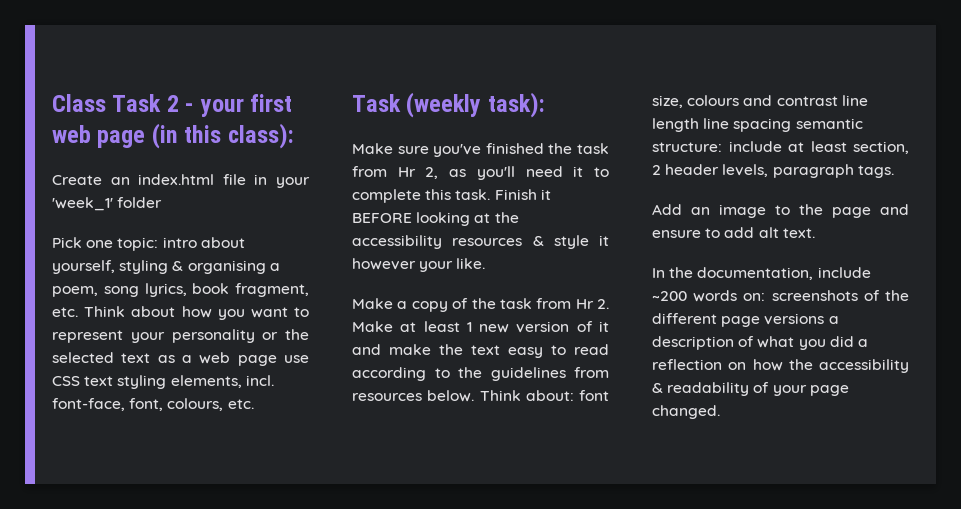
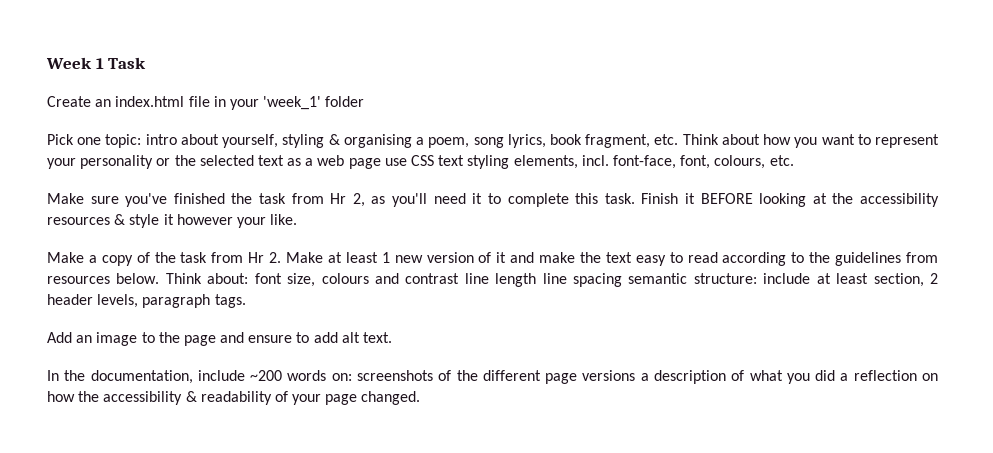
[52,94,293,117] [52,123,294,149] Class Task 2 - your first web page (in this class): -> [46,57,147,69] Week 1 Task
[352,92,545,118] // Task (weekly task): -> (794, 160) none

